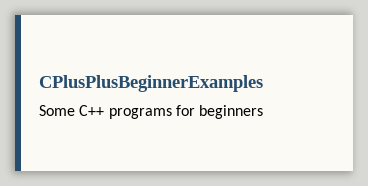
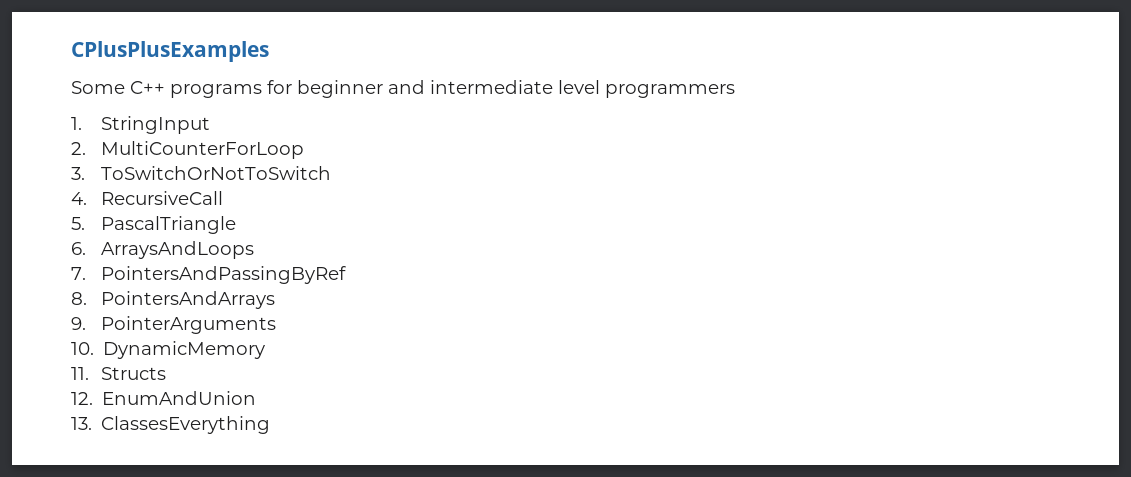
[39,75,263,92] CPlusPlusBeginnerExamples -> [71,41,269,62] CPlusPlusExamples
[199,105,264,119] beginners -> [297,80,735,98] [71,116,211,134] [71,141,305,159] [71,166,332,180] [71,191,224,205] [71,216,237,234] [71,241,255,259] [71,266,347,284] [71,291,276,309] [71,316,277,334] [71,341,266,359] [71,367,167,380] [71,391,257,405] [71,416,271,434] beginner and intermediate level programmers // 1. StringInput // 2. MultiCounterForLoop // 3. ToSwitchOrNotToSwitch // 4. RecursiveCall // 5. PascalTriangle // 6. ArraysAndLoops // 7. PointersAndPassingByRef // 8. PointersAndArrays // 9. PointerArguments // 10. DynamicMemory // 11. Structs // 12. EnumAndUnion // 13. ClassesEverything

